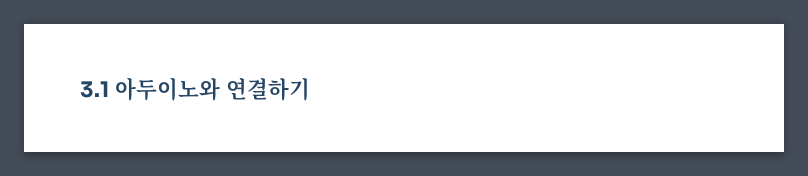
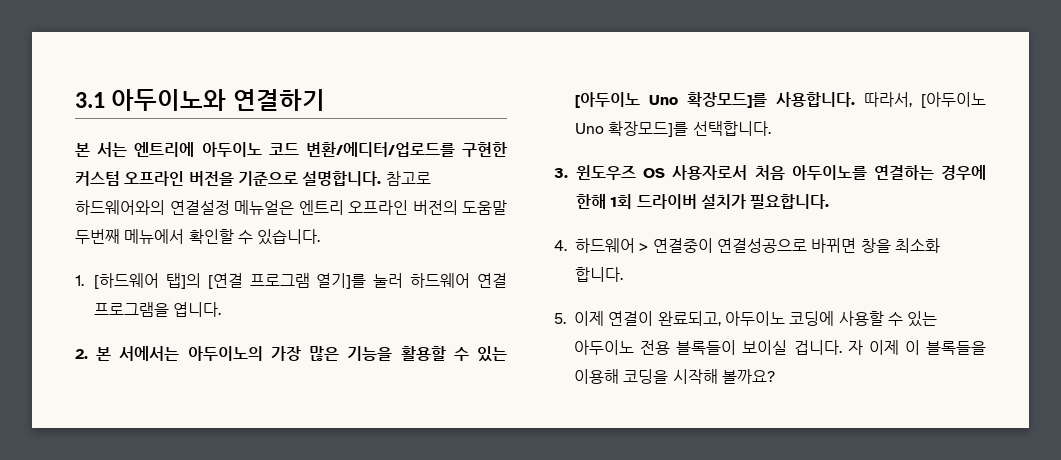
(310, 89) none -> [75,142,508,157] [75,171,431,186] [75,200,507,215] [75,229,321,245] [75,273,507,289] [93,302,222,317] [75,346,507,362] [575,92,986,108] [575,121,771,137] [554,165,987,180] [576,194,830,209] [554,238,940,253] [575,267,623,282] [554,311,938,327] [574,340,986,355] [574,369,775,384] // 본 서는 엔트리에 아두이노 코드 변환/에디터/업로드를 구현한 커스텀 오프라인 버전을 기준으로 설명합니다. 참고로 하드웨어와의 연결설정 메뉴얼은 엔트리 오프라인 버전의 도움말 두번째 메뉴에서 확인할 수 있습니다. // 1. [하드웨어 탭]의 [연결 프로그램 열기]를 눌러 하드웨어 연결 프로그램을 엽니다. // 2. 본 서에서는 아두이노의 가장 많은 기능을 활용할 수 있는 [아두이노 Uno 확장모드]를 사용합니다. 따라서, [아두이노 Uno 확장모드]를 선택합니다. // 3. 윈도우즈 OS 사용자로서 처음 아두이노를 연결하는 경우에 한해 1회 드라이버 설치가 필요합니다. // 4. 하드웨어 > 연결중이 연결성공으로 바뀌면 창을 최소화 합니다. // 5. 이제 연결이 완료되고, 아두이노 코딩에 사용할 수 있는 아두이노 전용 블록들이 보이실 겁니다. 자 이제 이 블록들을 이용해 코딩을 시작해 볼까요?

